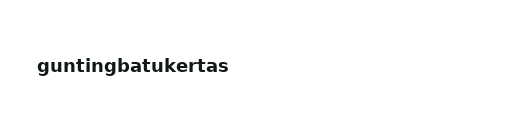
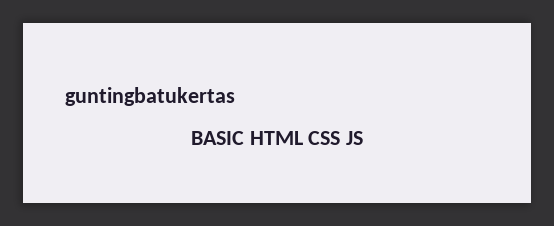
(229, 67) none -> [190,131,364,145] // BASIC HTML CSS JS

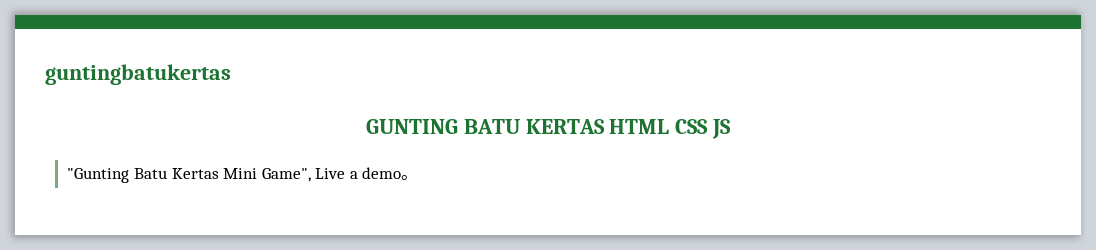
[190,131,244,145] BASIC -> [365,119,605,134] GUNTING BATU KERTAS
(364, 138) none -> [67,167,419,183] // "Gunting Batu Kertas Mini Game", Live a demo。

